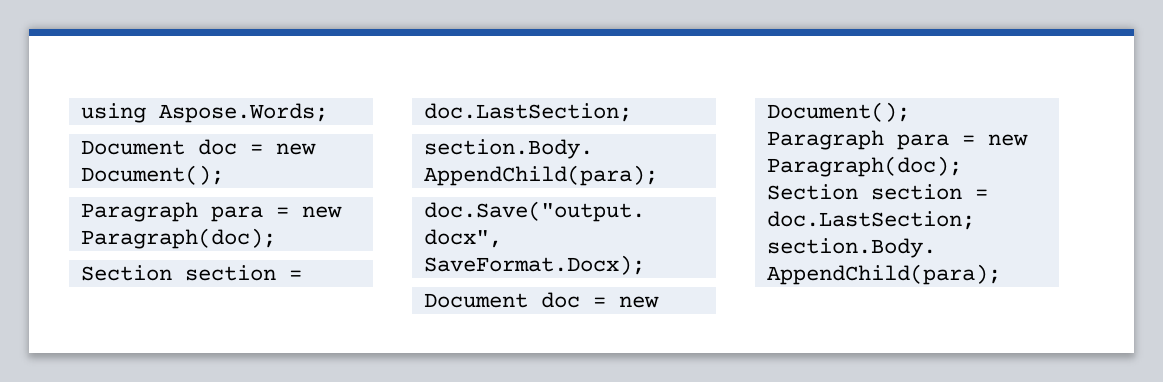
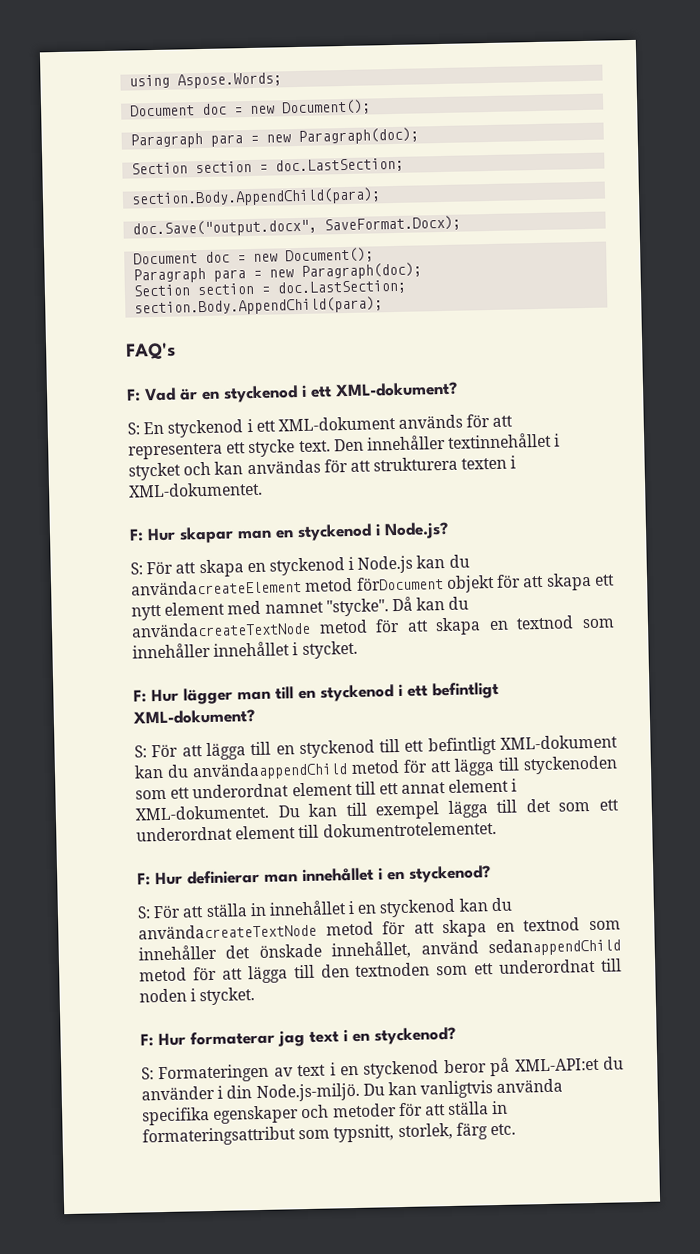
(1001, 274) none -> [126,342,176,360] [126,381,458,403] [127,414,514,438] [128,432,561,460] [128,455,517,481] [128,481,263,498] [129,521,449,544] [130,554,470,578] [131,572,615,596] [131,596,470,621] [131,615,615,638] [132,640,358,660] [133,681,499,705] [133,709,255,725] [134,734,618,761] [134,755,618,781] [135,778,518,800] [135,798,619,821] [136,820,497,842] [137,865,491,886] [137,897,512,919] [138,917,621,940] [138,937,621,961] [139,958,622,984] [139,987,256,1006] [140,1026,456,1047] [141,1056,624,1084] [141,1078,564,1103] [142,1100,509,1126] [142,1122,516,1147] // FAQ's // F: Vad är en styckenod i ett XML-dokument? // S: En styckenod i ett XML-dokument används för att representera ett stycke text. Den innehåller textinnehållet i stycket och kan användas för att strukturera texten i XML-dokumentet. // F: Hur skapar man en styckenod i Node.js? // S: För att skapa en styckenod i Node.js kan du användacreateElement metod förDocument objekt för att skapa ett nytt element med namnet "stycke". Då kan du användacreateTextNode metod för att skapa en textnod som innehåller innehållet i stycket. // F: Hur lägger man till en styckenod i ett befintligt XML-dokument? // S: För att lägga till en styckenod till ett befintligt XML-dokument kan du användaappendChild metod för att lägga till styckenoden som ett underordnat element till ett annat element i XML-dokumentet. Du kan till exempel lägga till det som ett underordnat element till dokumentrotelementet. // F: Hur definierar man innehållet i en styckenod? // S: För att ställa in innehållet i en styckenod kan du användacreateTextNode metod för att skapa en textnod som innehåller det önskade innehållet, använd sedanappendChild metod för att lägga till den textnoden som ett underordnat till noden i stycket. // F: Hur formaterar jag text i en styckenod? // S: Formateringen av text i en styckenod beror på XML-API:et du använder i din Node.js-miljö. Du kan vanligtvis använda specifika egenskaper och metoder för att ställa in formateringsattribut som typsnitt, storlek, färg etc.

